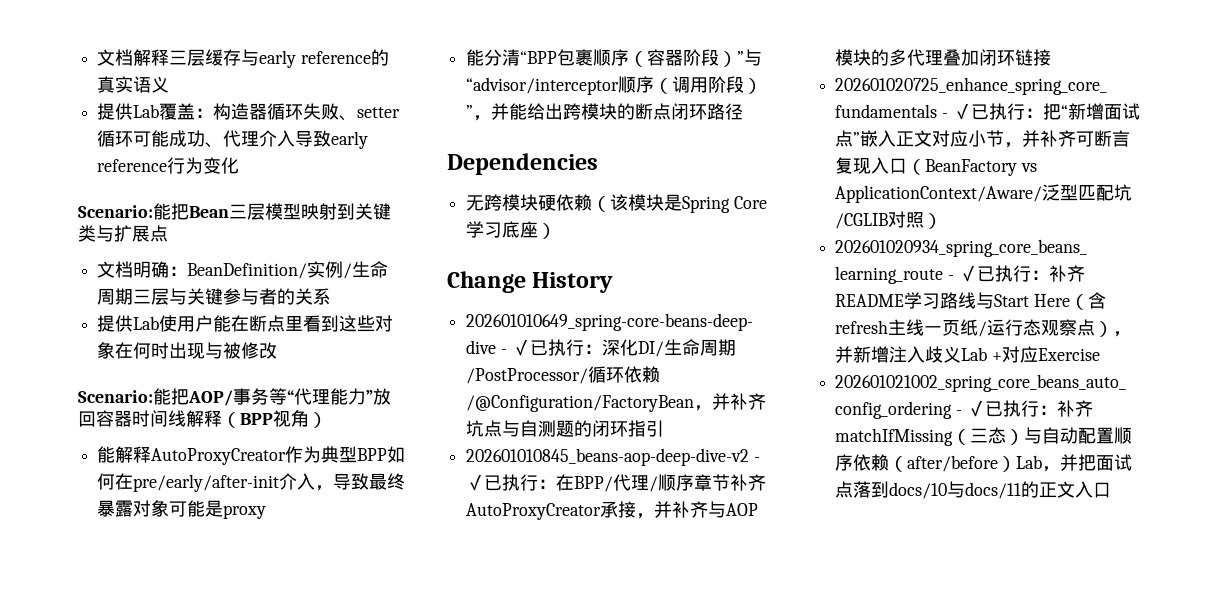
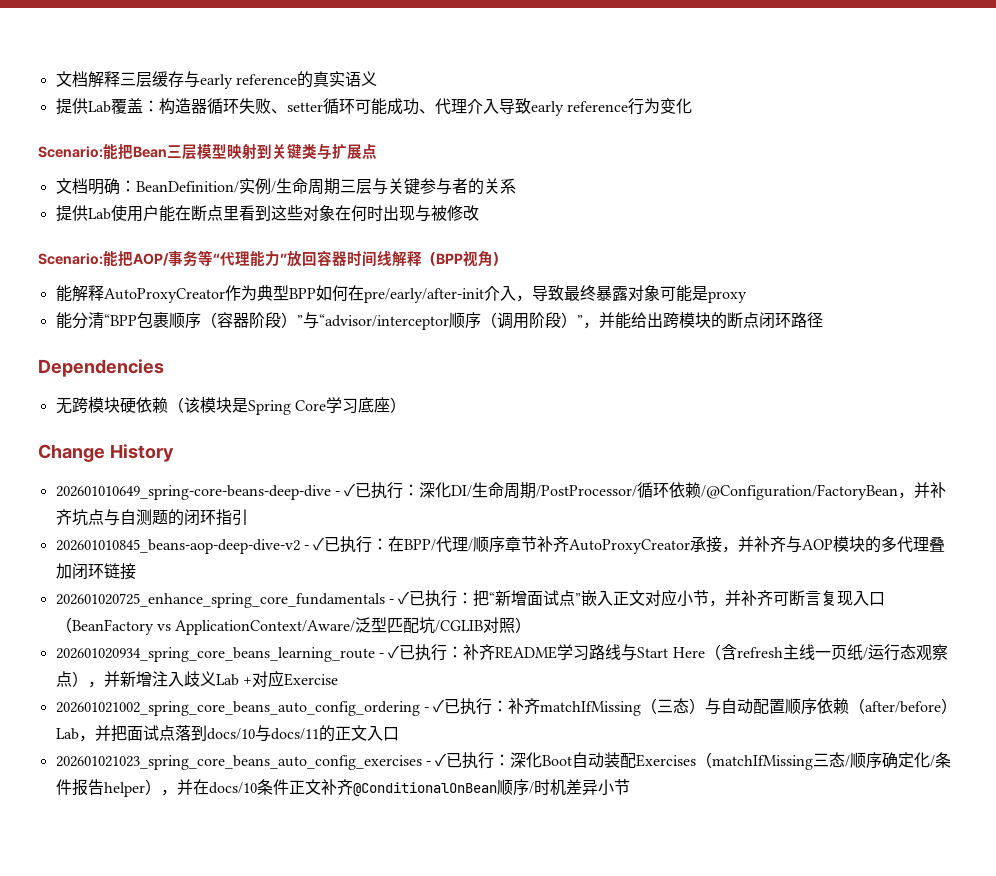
(1112, 490) none -> [55,752,952,770] [55,779,630,797] // 202601021023_spring_core_beans_auto_config_exercises - ✓已执行：深化Boot自动装配Exercises（matchIfMissing三态/顺序确定化/条件报告helper），并在docs/10条件正文补齐@ConditionalOnBean顺序/时机差异小节

